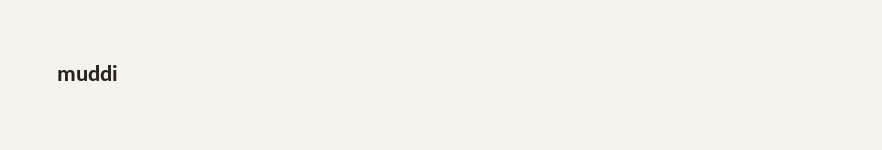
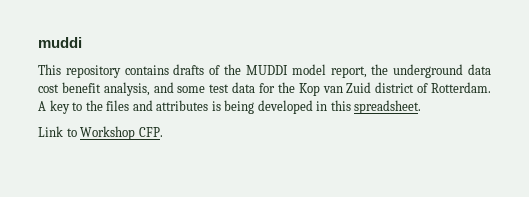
(118, 73) none -> [38,64,491,78] [38,82,491,96] [38,100,422,114] [38,126,163,140] // This repository contains drafts of the MUDDI model report, the underground data cost benefit analysis, and some test data for the Kop van Zuid district of Rotterdam. A key to the files and attributes is being developed in this spreadsheet. // Link to Workshop CFP.

